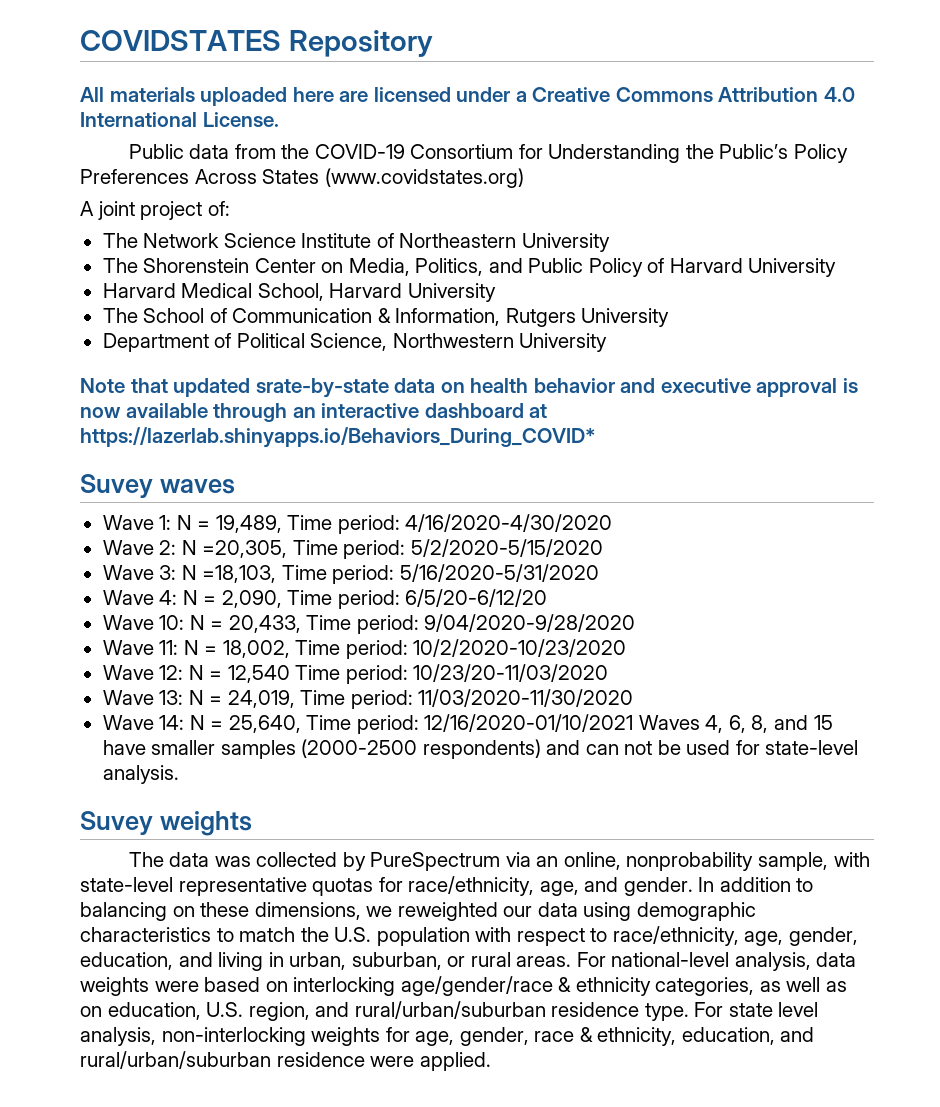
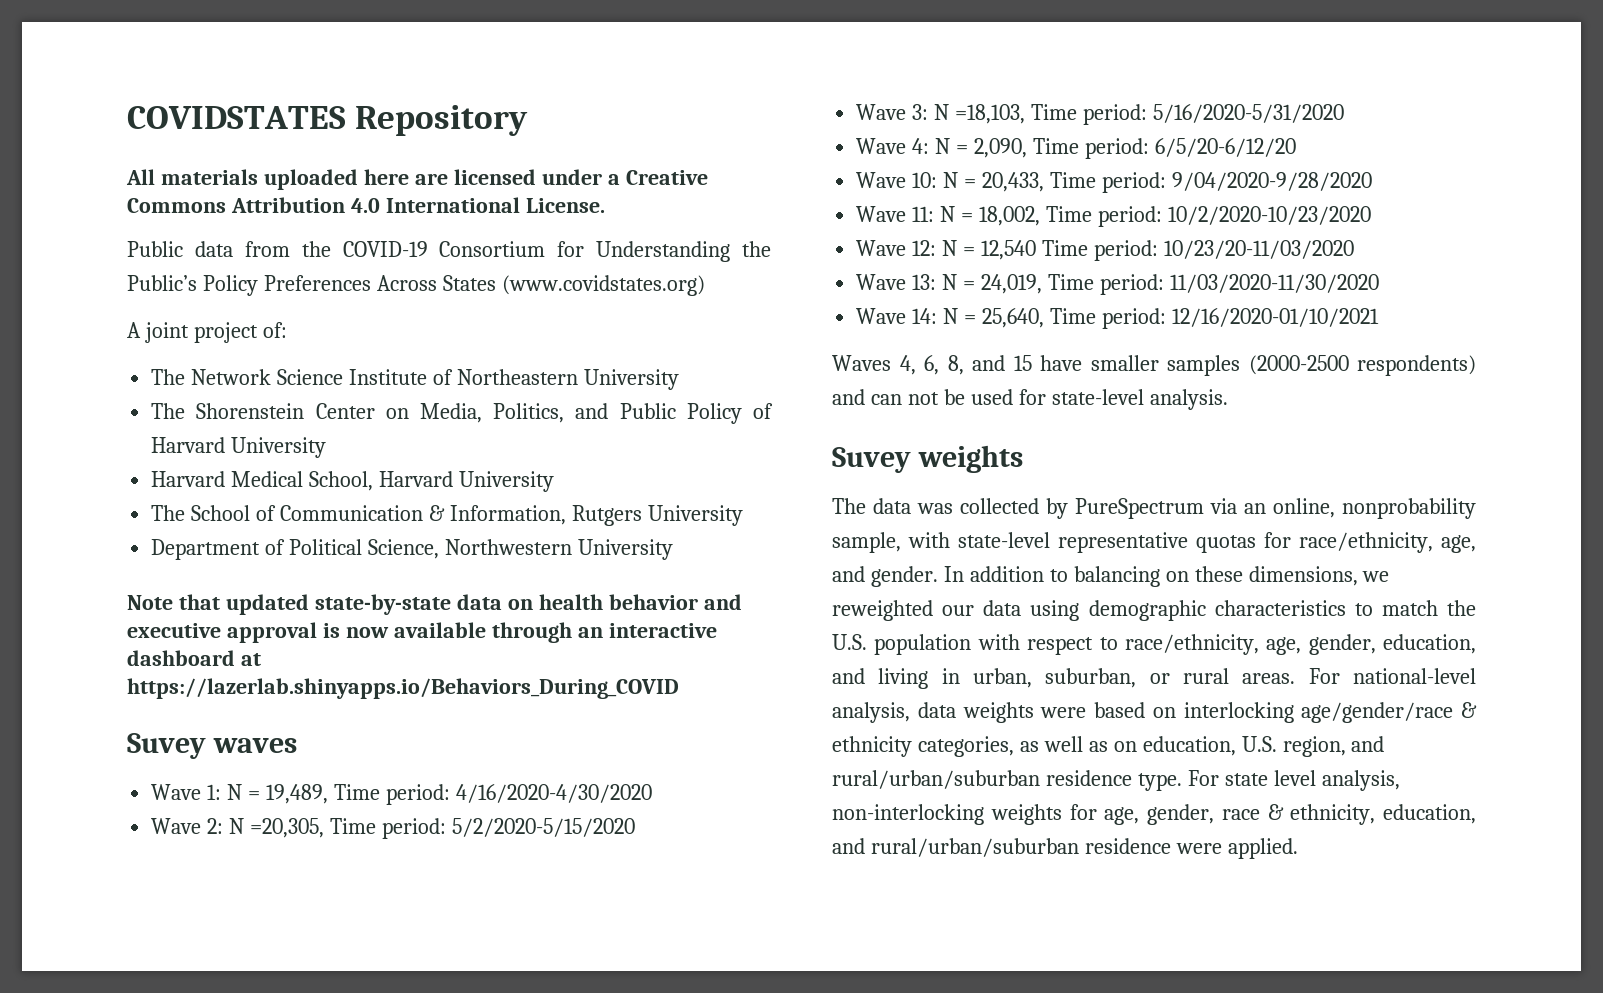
[255,378,389,398] srate-by-state -> [314,594,451,615] state-by-state
[80,427,596,448] https://lazerlab.shinyapps.io/Behaviors_During_COVID* -> [127,678,679,699] https://lazerlab.shinyapps.io/Behaviors_During_COVID
(634, 723) none -> (1379, 317) //

